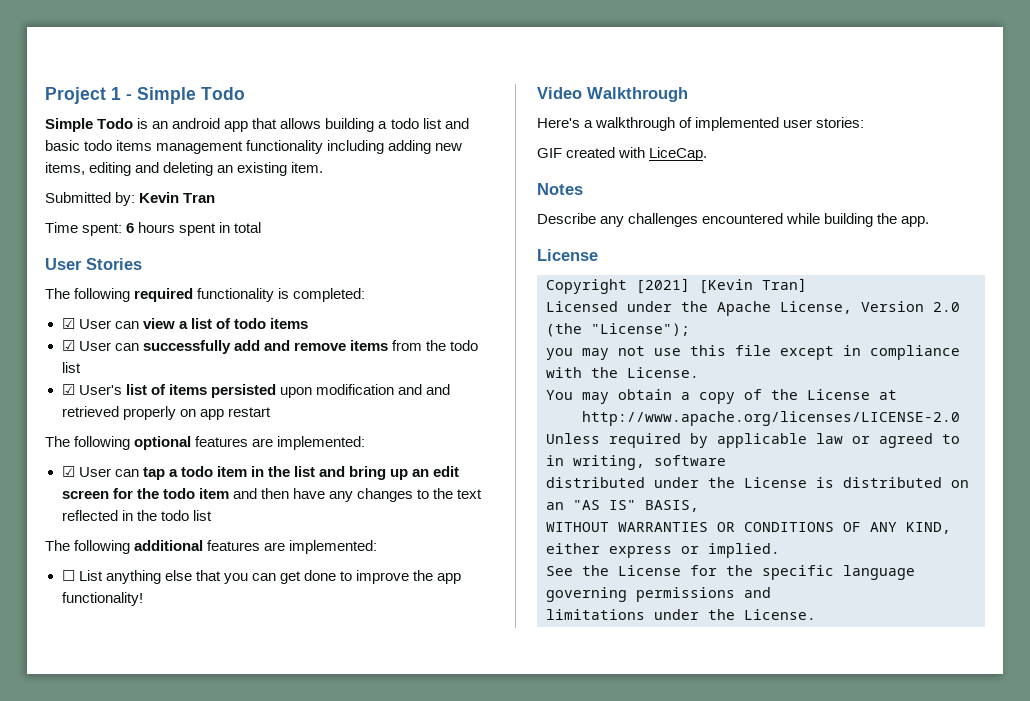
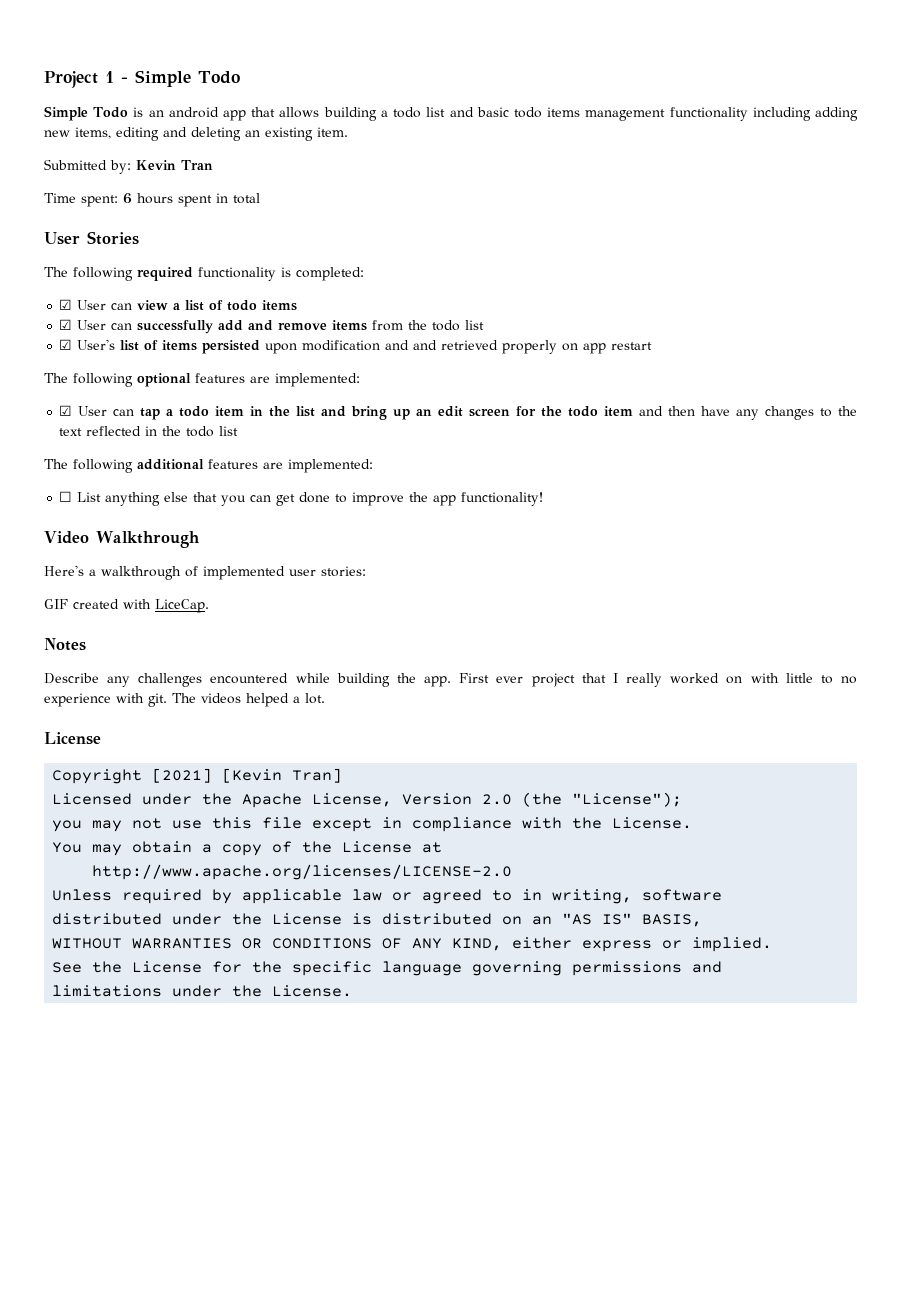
(930, 221) none -> [459,673,857,687] [44,693,325,707] First ever project that I really worked on with little to no experience with git. The videos helped a lot.

